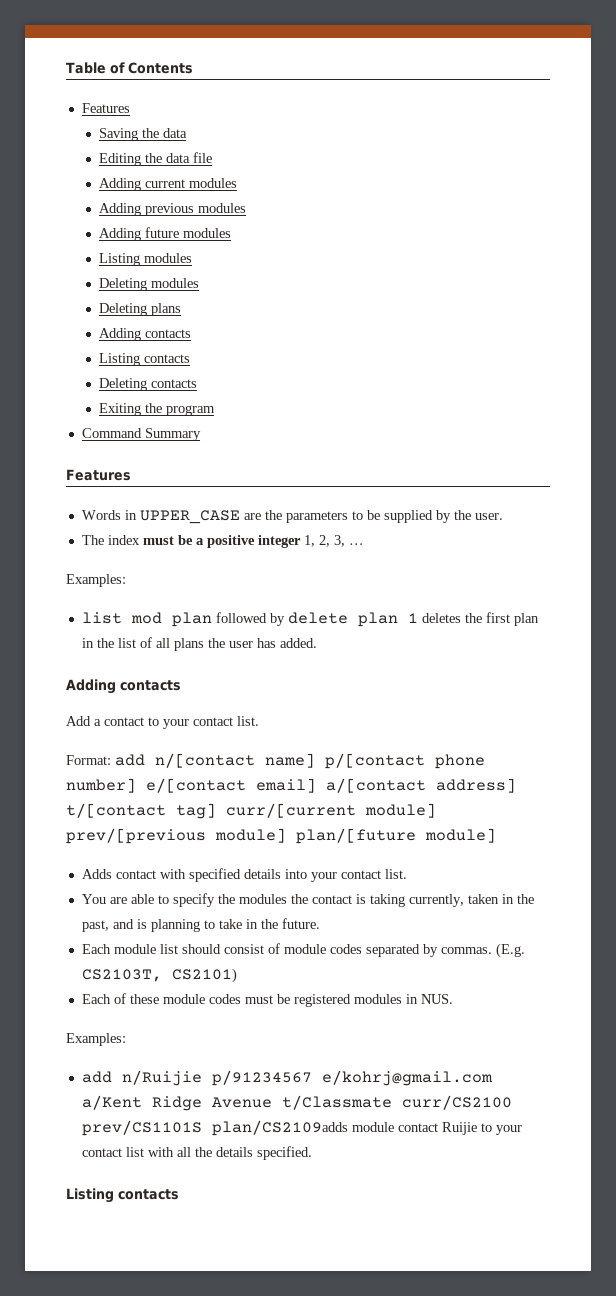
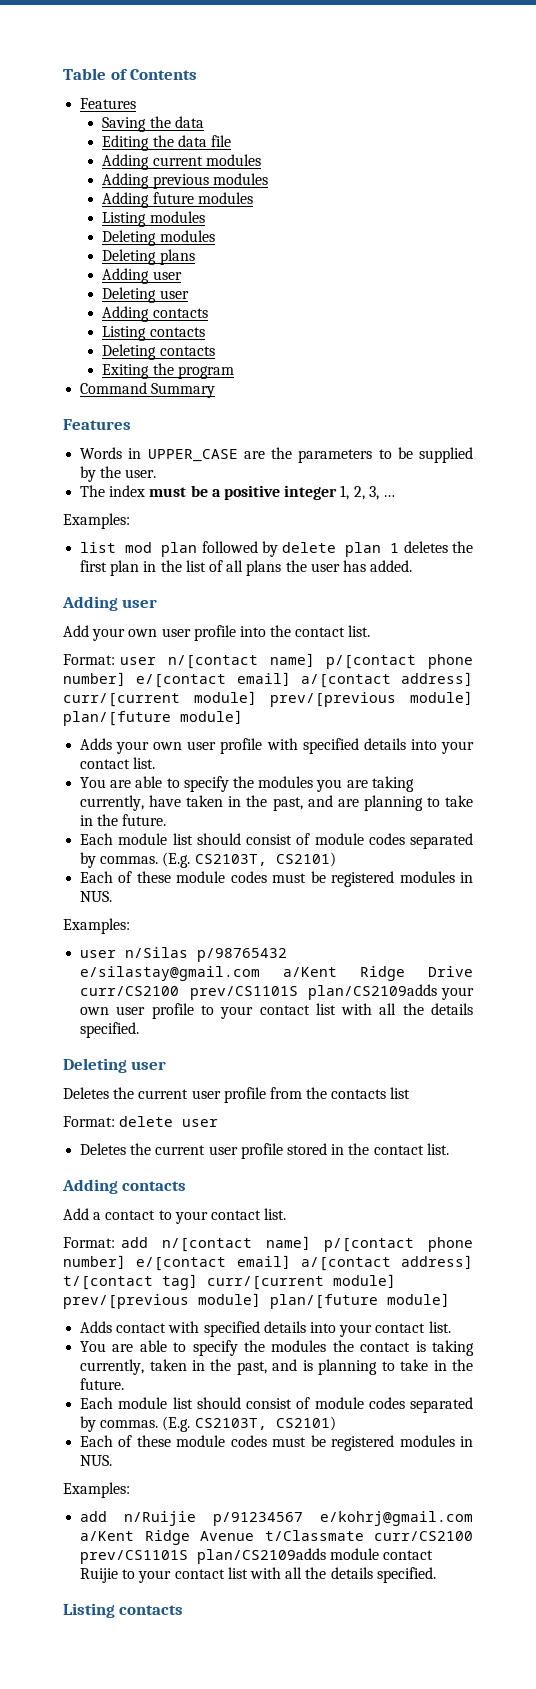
(181, 309) none -> [102,268,182,284] [102,287,189,303] // Adding user // Deleting user
(317, 643) none -> [62,596,158,611] [63,625,371,641] [63,653,473,669] [63,672,473,688] [63,691,473,707] [63,710,243,726] [80,738,474,754] [80,757,156,769] [80,776,414,792] [80,795,473,811] [80,814,167,826] [80,833,473,849] [80,852,336,868] [80,871,473,887] [80,891,113,902] [63,918,130,934] [80,947,288,962] [80,966,473,981] [80,984,474,1000] [80,1003,473,1019] [80,1022,140,1038] [63,1058,167,1073] [63,1087,411,1103] [63,1116,219,1127] [80,1143,449,1159] // Adding user // Add your own user profile into the contact list. // Format: user n/[contact name] p/[contact phone number] e/[contact email] a/[contact address] curr/[current module] prev/[previous module] plan/[future module] // Adds your own user profile with specified details into your contact list. // You are able to specify the modules you are taking currently, have taken in the past, and are planning to take in the future. // Each module list should consist of module codes separated by commas. (E.g. CS2103T, CS2101) // Each of these module codes must be registered modules in NUS. // Examples: // user n/Silas p/98765432 e/silastay@gmail.com a/Kent Ridge Drive curr/CS2100 prev/CS1101S plan/CS2109adds your own user profile to your contact list with all the details specified. // Deleting user // Deletes the current user profile from the contacts list // Format: delete user // Deletes the current user profile stored in the contact list.

